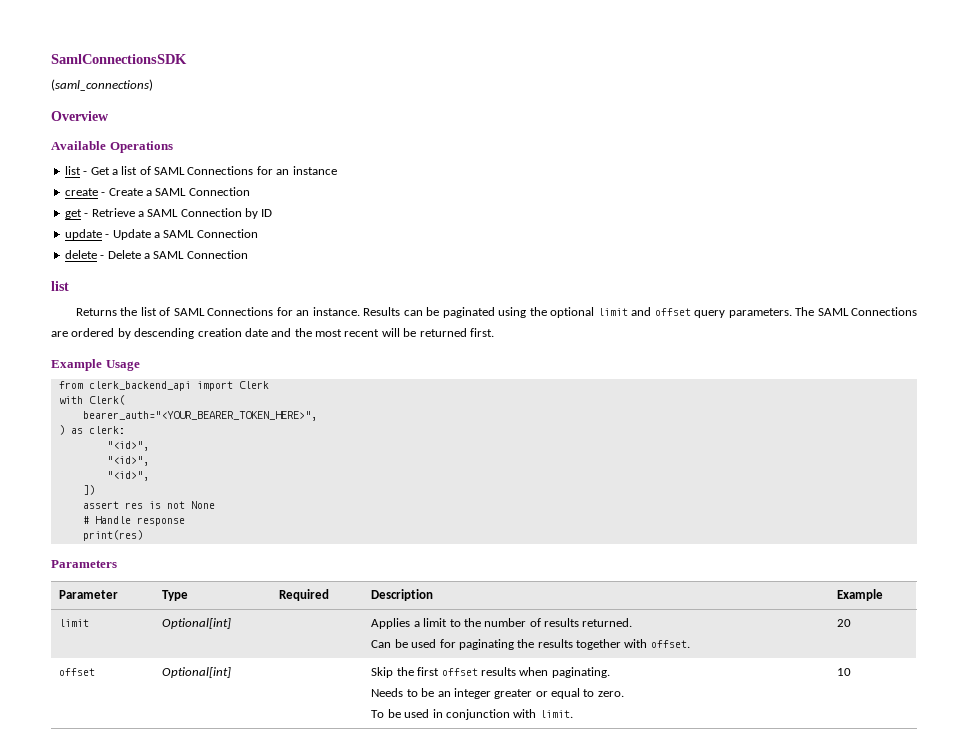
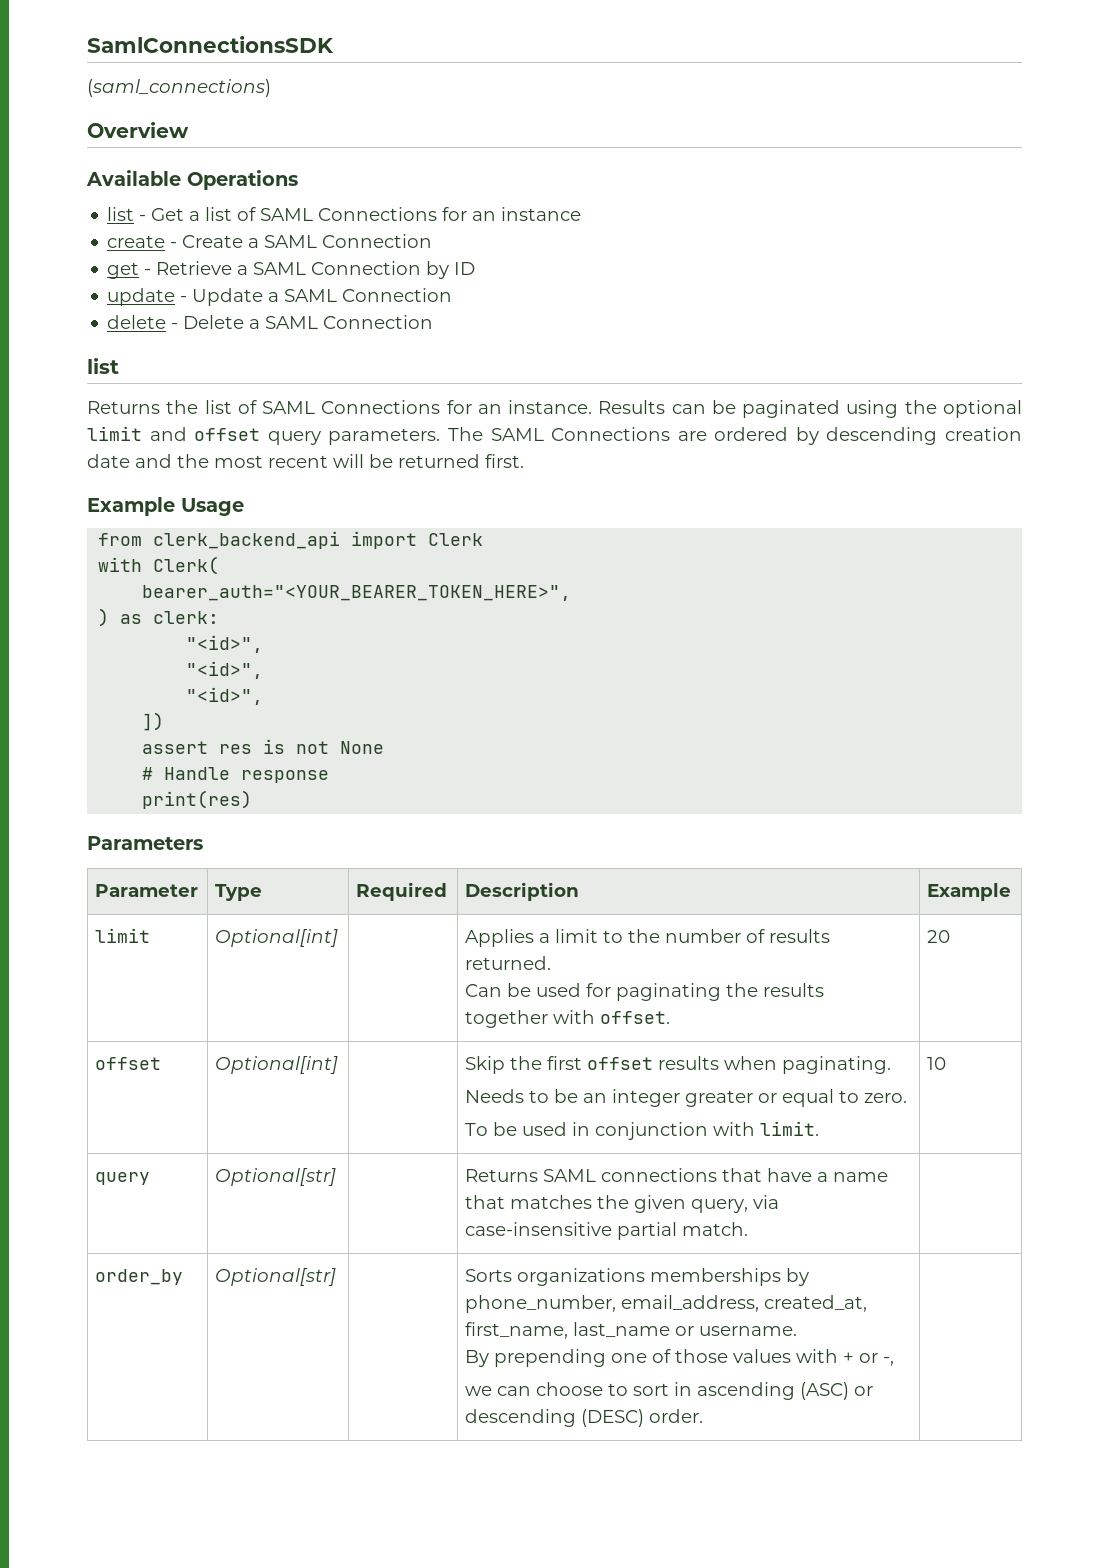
(852, 672) none -> [95,1172,151,1185] [215,1168,337,1186] [465,1168,889,1182] [465,1195,780,1213] [465,1222,749,1240] [95,1269,184,1285] [215,1268,337,1286] [465,1268,810,1286] [465,1295,868,1313] [465,1322,798,1339] [465,1349,895,1367] [465,1382,874,1400] [465,1409,704,1427] // query | Optional[str] | | Returns SAML connections that have a name that matches the given query, via case-insensitive partial match. | // order_by | Optional[str] | | Sorts organizations memberships by phone_number, email_address, created_at, first_name, last_name or username. // By prepending one of those values with + or -, // we can choose to sort in ascending (ASC) or descending (DESC) order. |

